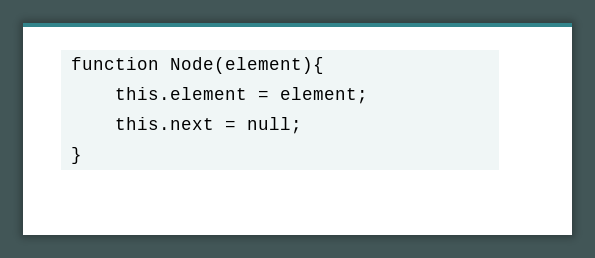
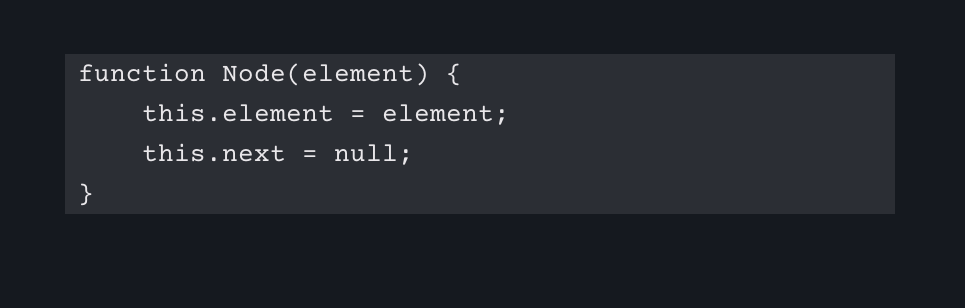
[169,57,324,74] Node(element){ -> [222,63,463,86] Node(element) {

